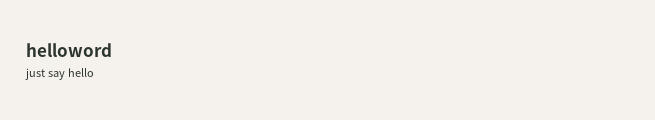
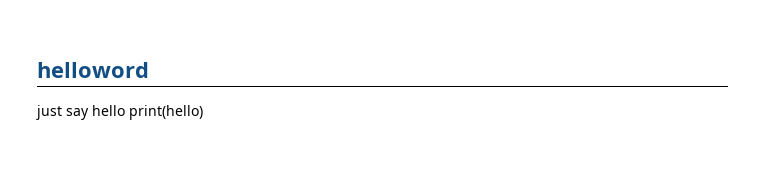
(94, 72) none -> [129,105,203,120] print(hello)

